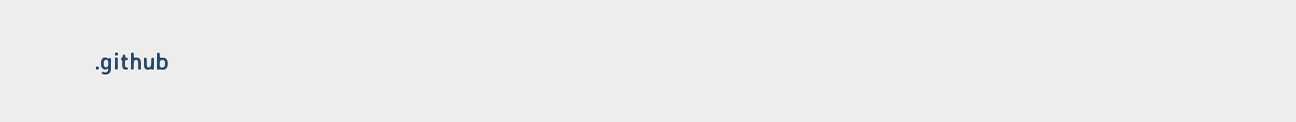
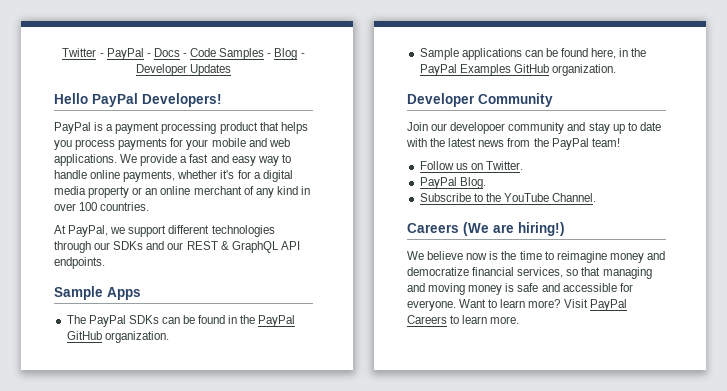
[93,52,170,75] .github -> [62,48,305,60] [135,64,232,76] [54,93,222,107] [54,122,308,134] [54,138,290,150] [54,154,291,166] [54,170,293,182] [54,186,310,198] [54,202,150,211] [54,225,275,237] [54,241,300,253] [54,257,105,269] [54,286,141,300] [66,315,296,327] [66,331,169,343] [419,48,647,60] [419,64,616,76] [407,93,553,107] [407,122,661,134] [406,138,620,150] [419,161,523,170] [419,177,486,189] [419,193,597,202] [407,222,565,236] [407,251,665,263] [407,267,652,279] [407,283,633,295] [407,299,627,311] [407,315,520,324] Twitter - PayPal - Docs - Code Samples - Blog - Developer Updates // Hello PayPal Developers! // PayPal is a payment processing product that helps you process payments for your mobile and web applications. We provide a fast and easy way to handle online payments, whether it's for a digital media property or an online merchant of any kind in over 100 countries. // At PayPal, we support different technologies through our SDKs and our REST & GraphQL API endpoints. // Sample Apps // The PayPal SDKs can be found in the PayPal GitHub organization. // Sample applications can be found here, in the PayPal Examples GitHub organization. // Developer Community // Join our developoer community and stay up to date with the latest news from the PayPal team! // Follow us on Twitter. // PayPal Blog. // Subscribe to the YouTube Channel. // Careers (We are hiring!) // We believe now is the time to reimagine money and democratize financial services, so that managing and moving money is safe and accessible for everyone. Want to learn more? Visit PayPal Careers to learn more.

